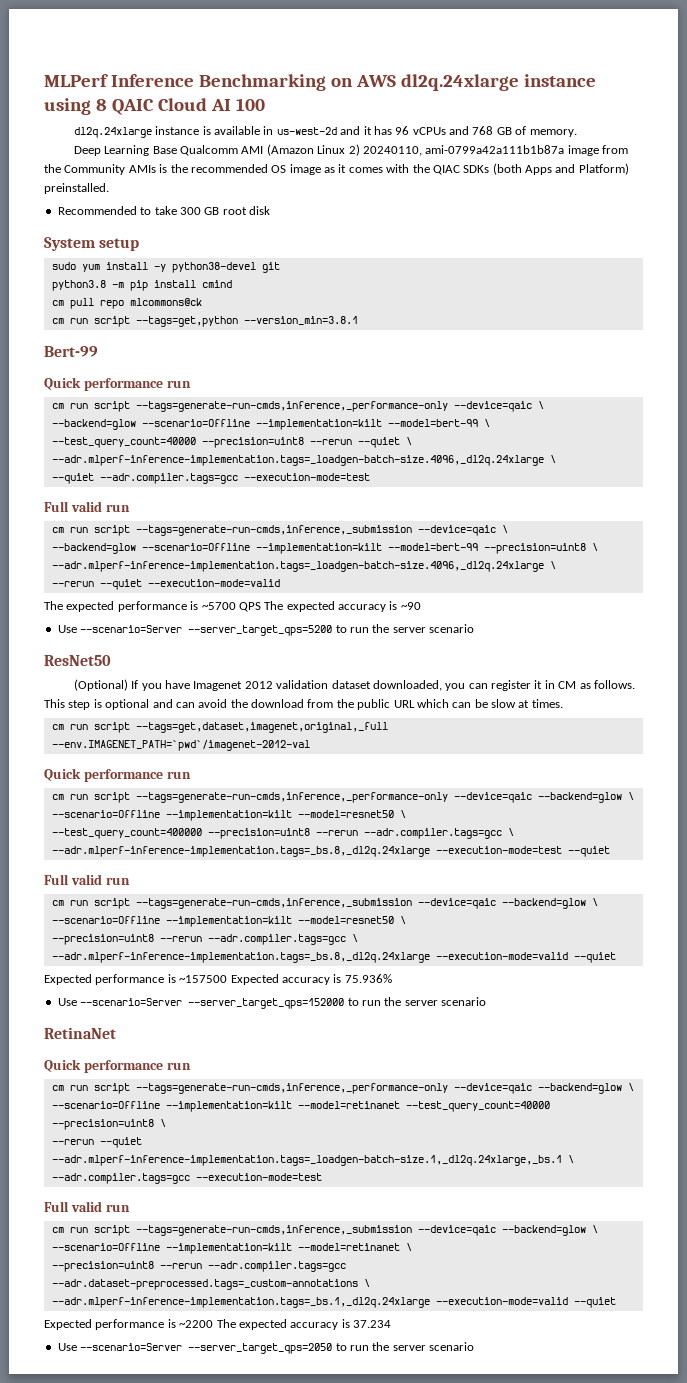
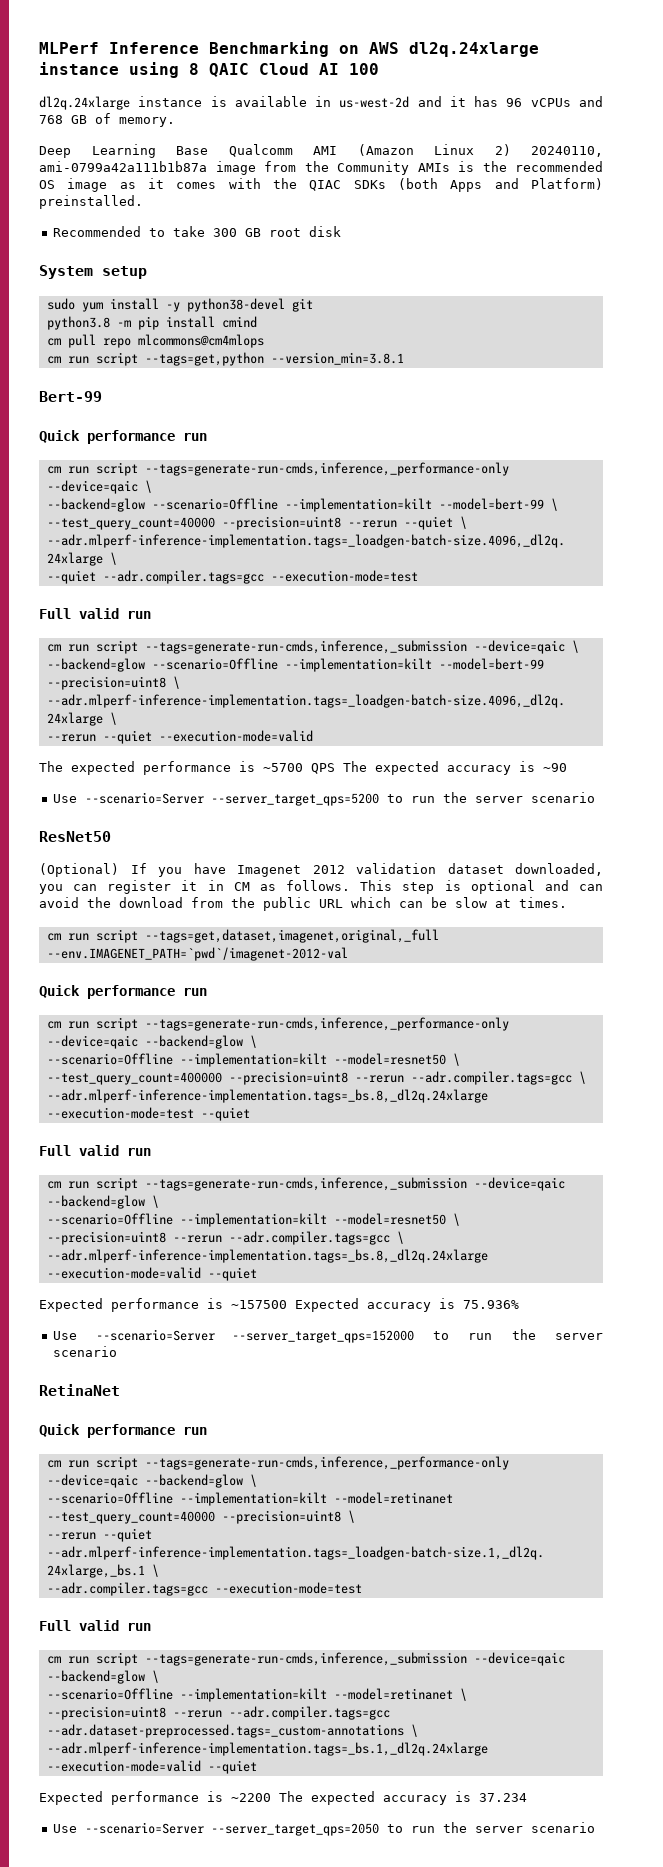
[129,298,202,306] mlcommons@ck -> [137,334,264,348] mlcommons@cm4mlops

